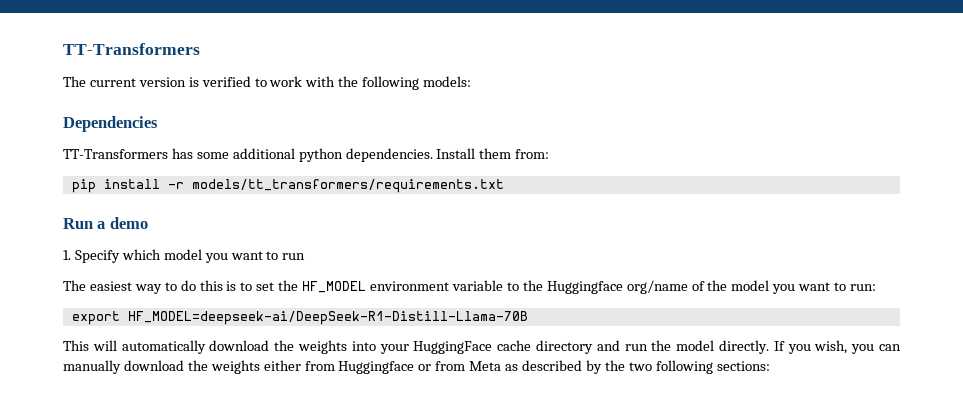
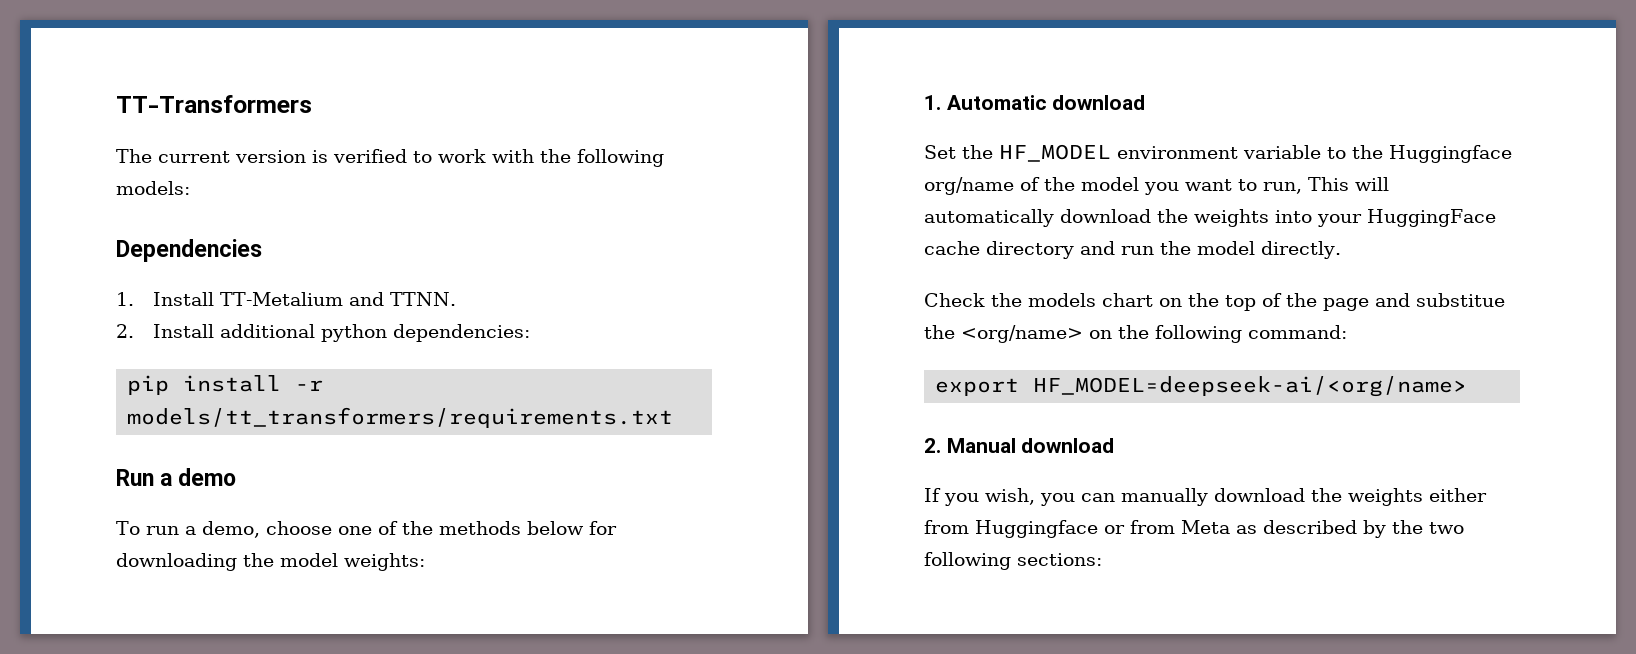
[63,148,550,162] TT-Transformers has some additional python dependencies. Install them from: -> [116,292,456,306] [116,324,530,342] 1. Install TT-Metalium and TTNN. // 2. Install additional python dependencies:
[63,249,306,263] [63,280,275,294] 1. Specify which model you want to run // The easiest way to do this is to set -> [116,521,617,538] [116,553,425,571] [924,95,1146,110] [924,145,956,159] To run a demo, choose one of the methods below for downloading the model weights: // 1. Automatic download // Set
[850,284,877,291] [71,311,528,325] run: // export HF_MODEL=deepseek-ai/DeepSeek-R1-Distill-Llama-70B // -> [1263,182,1302,194] run,
(769, 347) none -> [924,293,1505,311] [924,325,1347,343] [935,376,1468,397] [924,438,1115,453] // Check the models chart on the top of the page and substitue the <org/name> on the following command: // export HF_MODEL=deepseek-ai/<org/name> // 2. Manual download //

